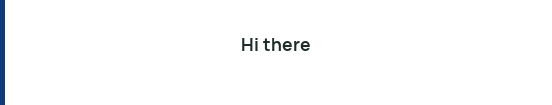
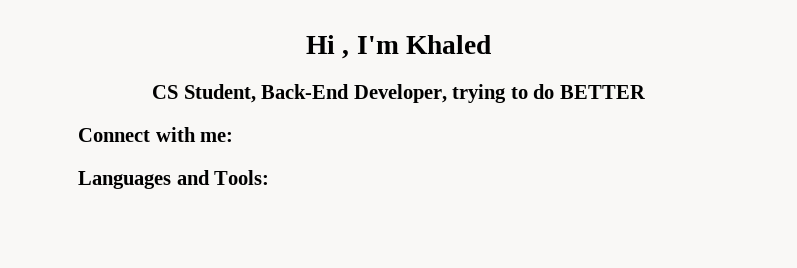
[263,38,312,51] there -> [342,35,492,59] [152,84,645,103] [78,127,234,142] [78,170,270,189] , I'm Khaled // CS Student, Back-End Developer, trying to do BETTER // Connect with me: // Languages and Tools:

